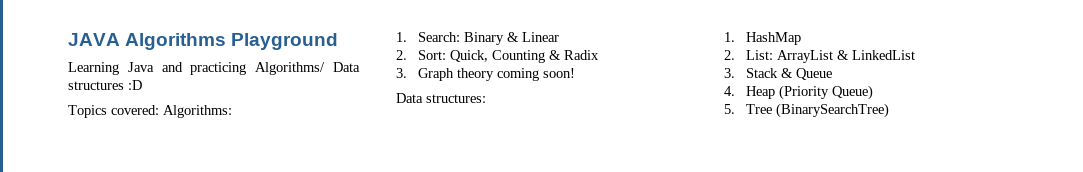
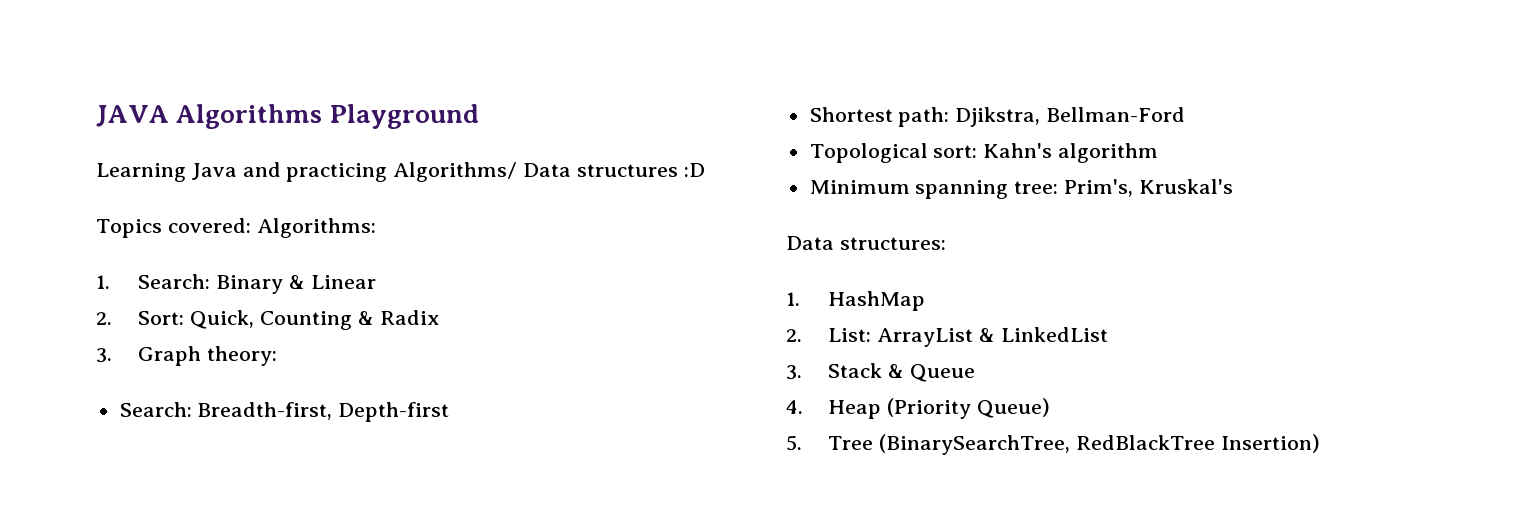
[457,68,576,81] theory coming soon! -> [207,346,278,366] [119,402,450,422] [809,107,1186,127] [809,143,1159,163] [809,179,1233,199] theory: // Search: Breadth-first, Depth-first // Shortest path: Djikstra, Bellman-Ford // Topological sort: Kahn's algorithm // Minimum spanning tree: Prim's, Kruskal's
[776,103,890,118] (BinarySearchTree) -> [879,434,1320,455] (BinarySearchTree, RedBlackTree Insertion)

